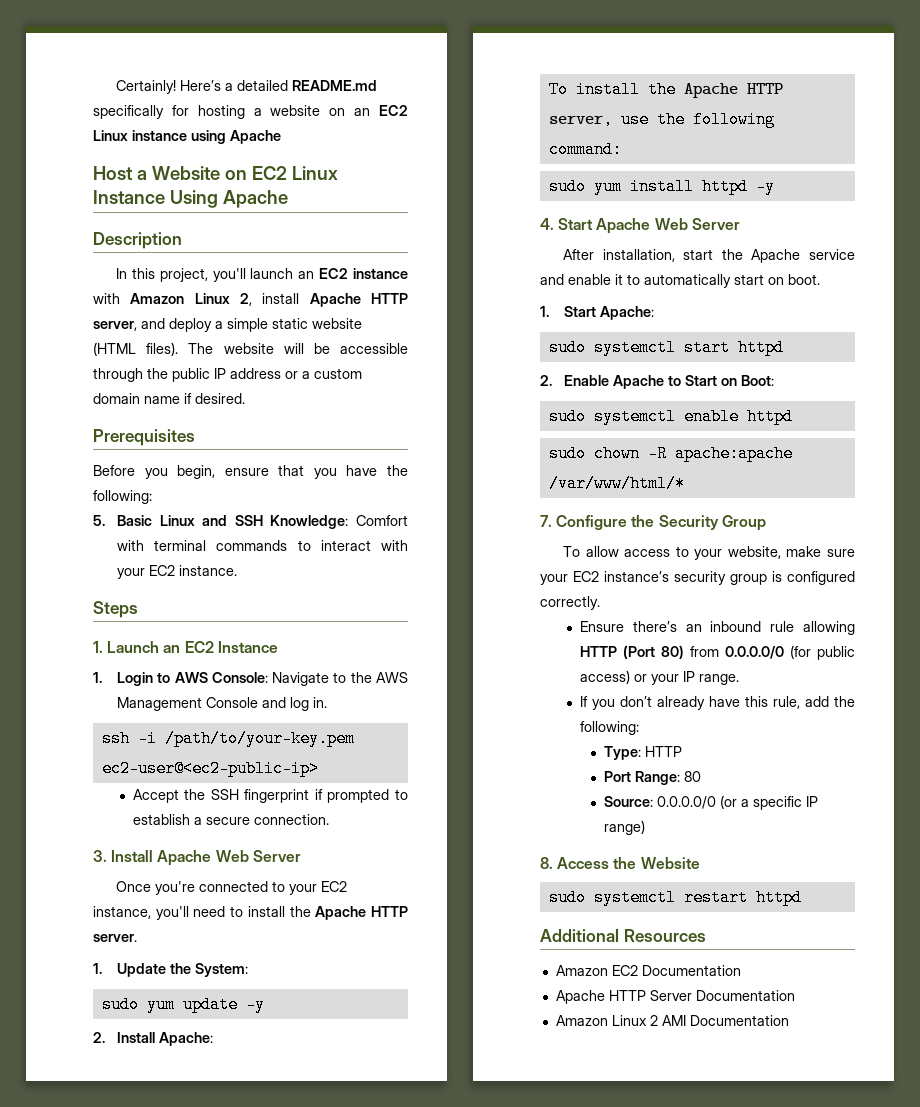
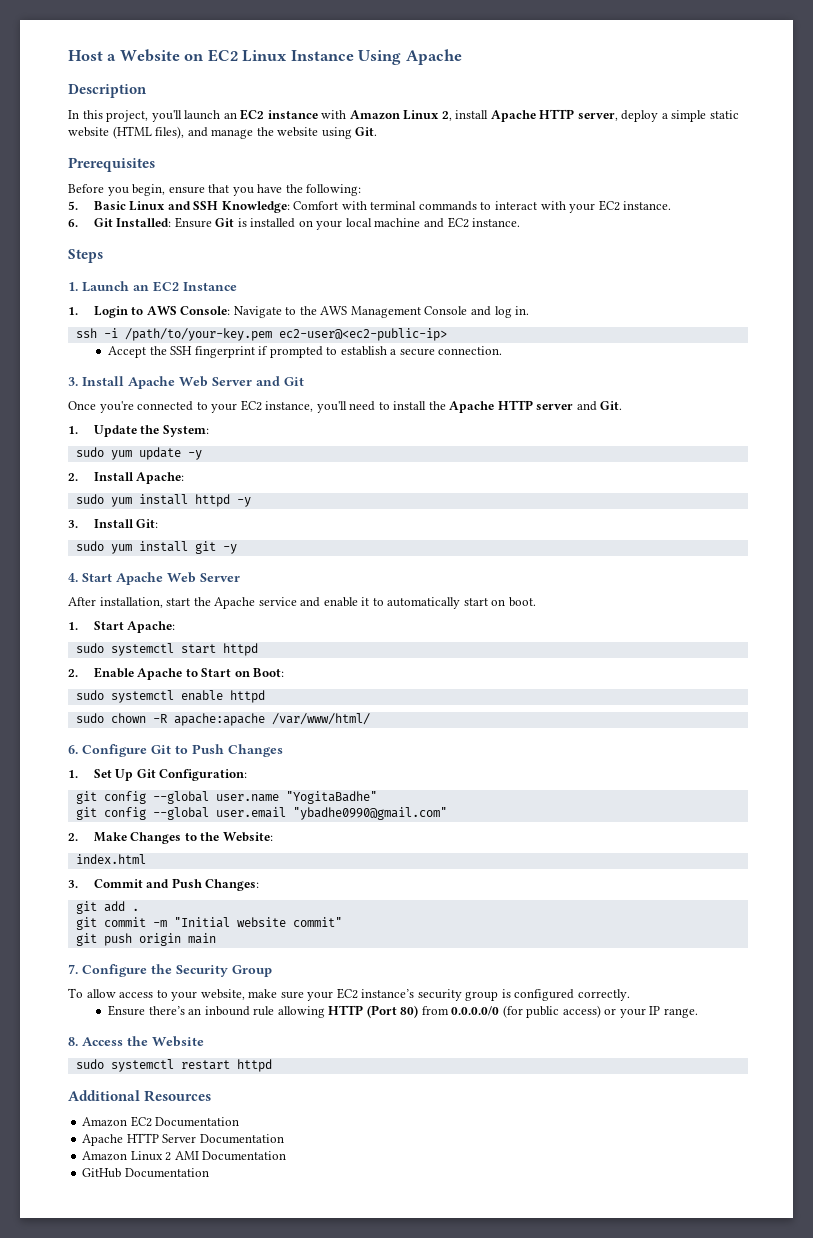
[116,80,378,94] [93,105,408,119] [93,130,281,144] Certainly! Here’s a detailed README.md specifically for hosting a website on an EC2 Linux instance using Apache // -> (68, 55) none
[141,318,165,329] and -> (618, 117) none
[146,342,408,356] [93,368,362,382] [93,393,245,404] files). The website will be accessible through the public IP address or a custom domain name if desired. -> [155,126,378,139] files), and manage the website using Git.
(237, 570) none -> [68,217,521,230] // 6. Git Installed: Ensure Git is installed on your local machine and EC2 instance.
(301, 856) none -> [256,376,304,386] and Git
[93,934,137,942] server. -> [536,401,623,411] server and Git.
[548,81,783,98] [548,111,775,128] [548,141,622,158] [548,178,748,195] To install the Apache HTTP server, use the following command: // sudo yum install httpd -> [75,494,251,507] [68,519,159,528] [75,541,216,554] sudo yum install httpd -y // 3. Install Git: // sudo yum install git
[548,475,685,492] /var/www/html/* -> [271,713,370,725] [68,744,283,757] [68,769,248,781] [75,791,377,804] [75,807,447,820] [68,832,273,844] [75,854,146,864] [68,878,260,891] [75,901,139,914] [75,917,342,930] [75,933,216,946] /var/www/html/ // 6. Configure Git to Push Changes // 1. Set Up Git Configuration: // git config --global user.name "YogitaBadhe" // git config --global user.email "ybadhe0990@gmail.com" // 2. Make Changes to the Website: // index.html // 3. Commit and Push Changes: // git add . // git commit -m "Initial website commit" // git push origin main
[579,696,855,710] [579,721,639,735] [603,746,682,760] [603,771,701,785] [603,795,818,810] [603,820,645,835] // If you don’t already have this rule, add the following: // Type: HTTP // Port Range: 80 // Source: 0.0.0.0/0 (or a specific IP range) -> (698, 1013) none
(789, 1020) none -> [82,1168,209,1178] // GitHub Documentation

